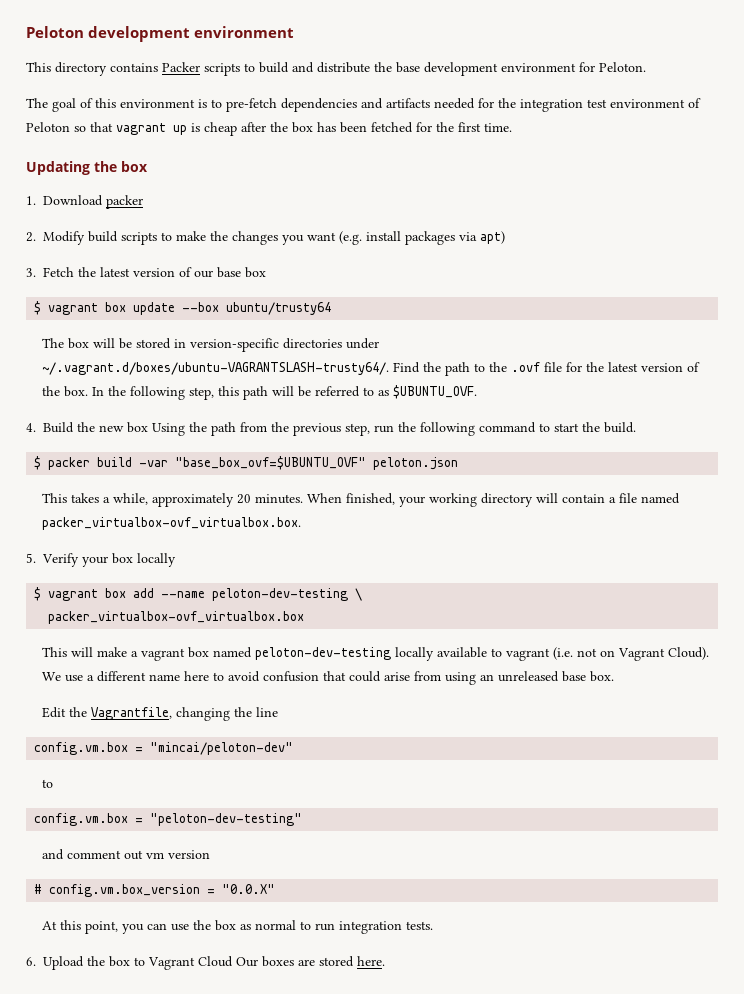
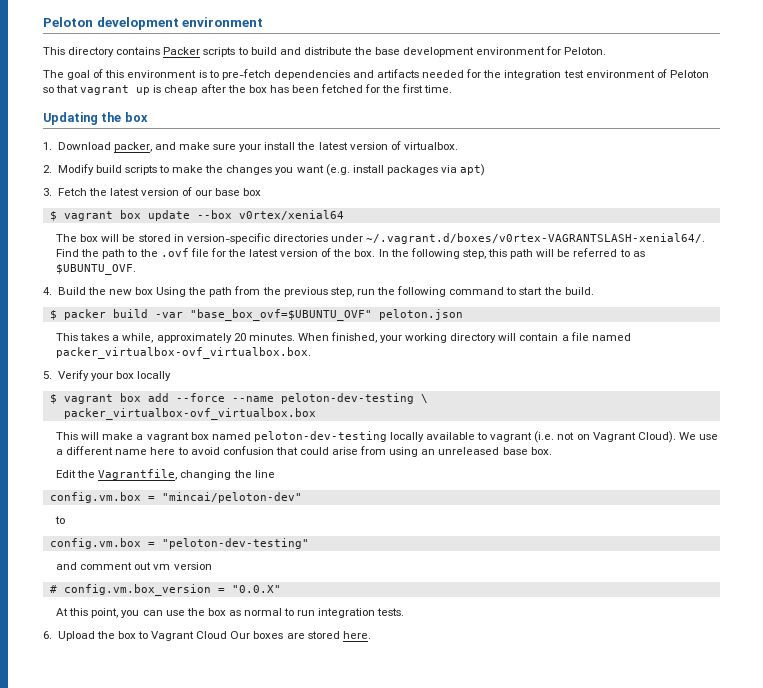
[106,195,143,209] packer -> [113,141,458,152] packer, and make sure your install the latest version of virtualbox.
[226,302,332,315] ubuntu/trusty64 -> [238,210,344,220] v0rtex/xenial64
[42,362,390,375] ~/.vagrant.d/boxes/ubuntu-VAGRANTSLASH-trusty64/. -> [366,233,706,244] ~/.vagrant.d/boxes/v0rtex-VAGRANTSLASH-xenial64/.
(155, 593) none -> [175,393,225,402] --force

